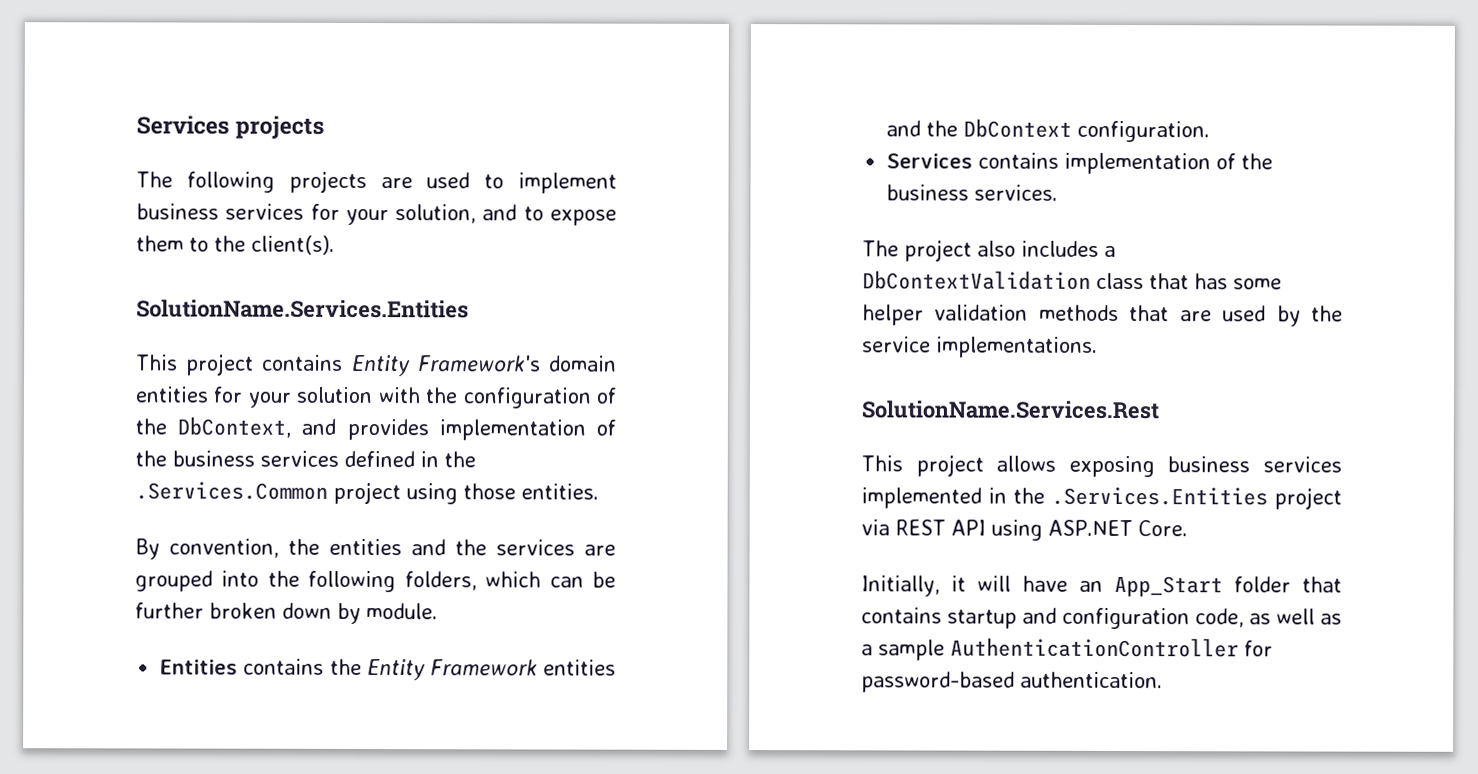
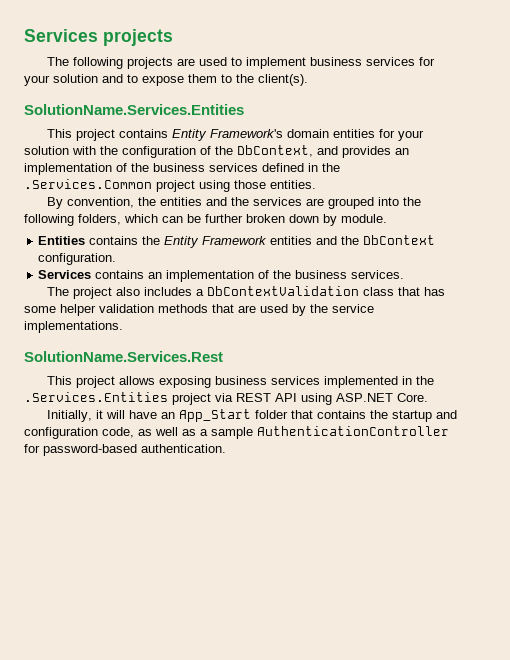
[395,204,477,224] solution, -> [53,74,98,83] solution
(429, 429) none -> [395,148,409,155] an
(1060, 160) none -> [148,272,163,279] an
(942, 615) none -> [369,410,388,419] the

